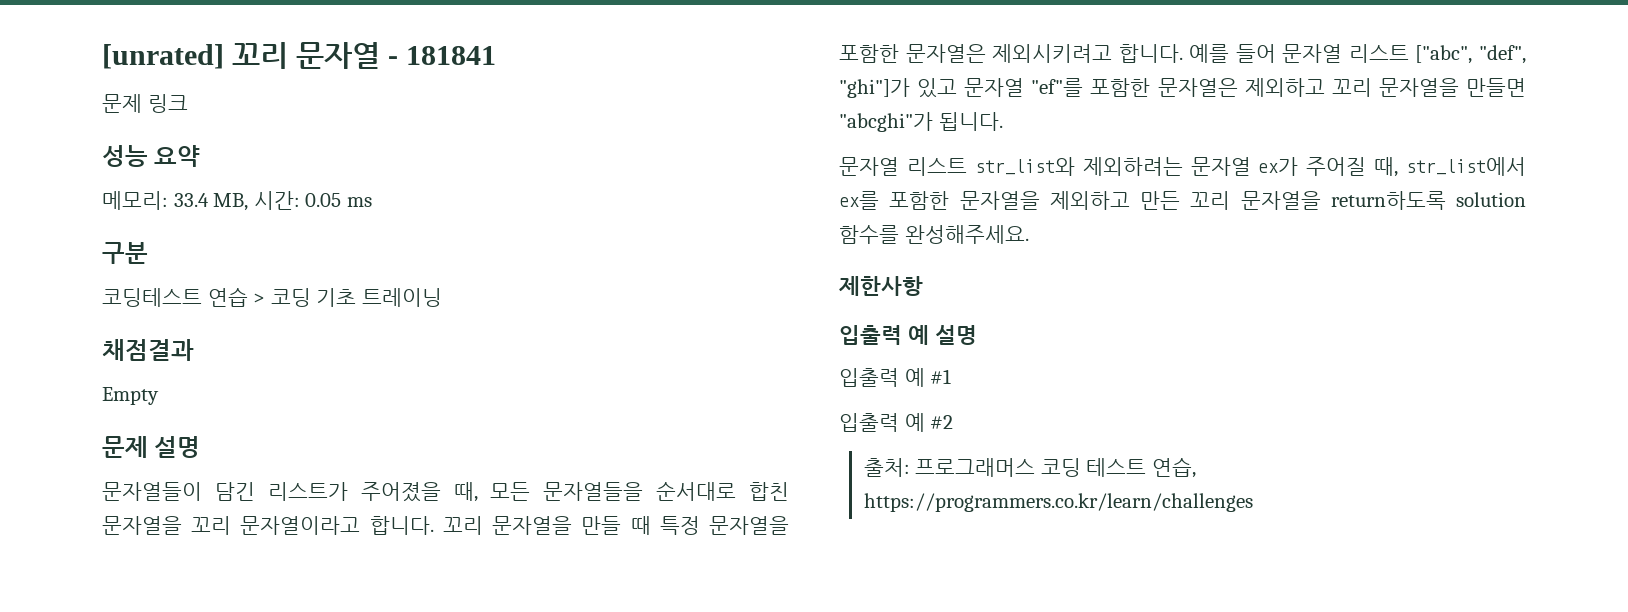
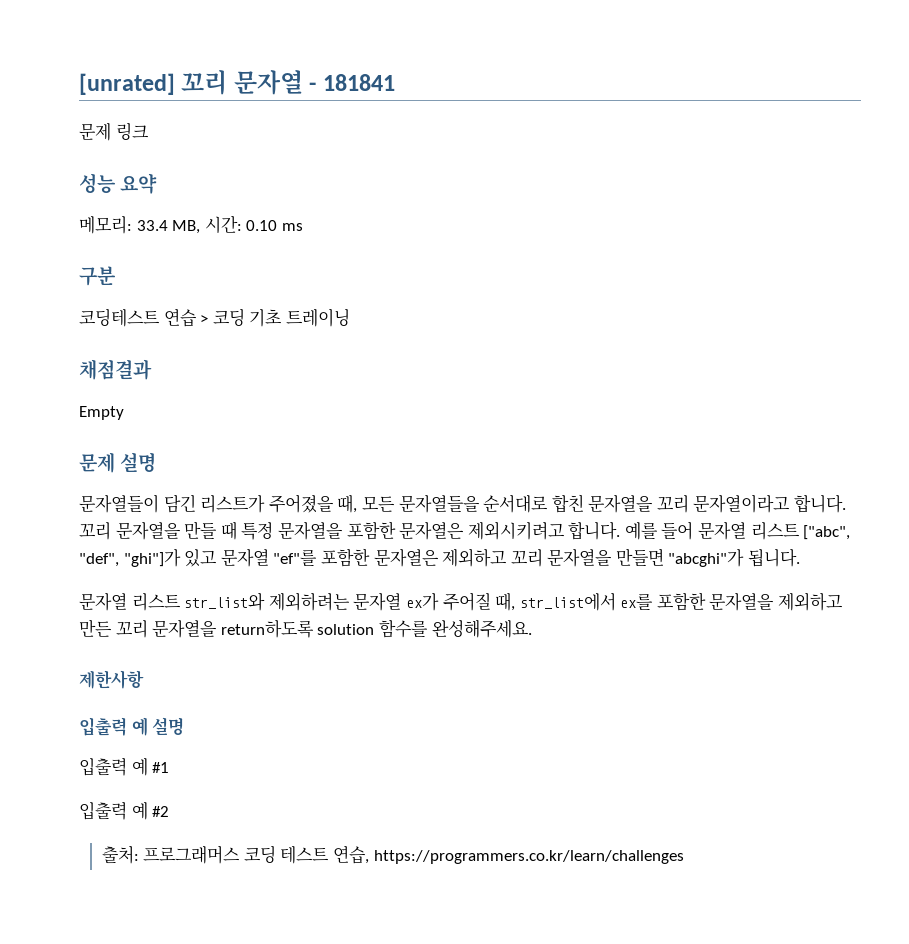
[305,193,342,207] 0.05 -> [246,220,278,231] 0.10

